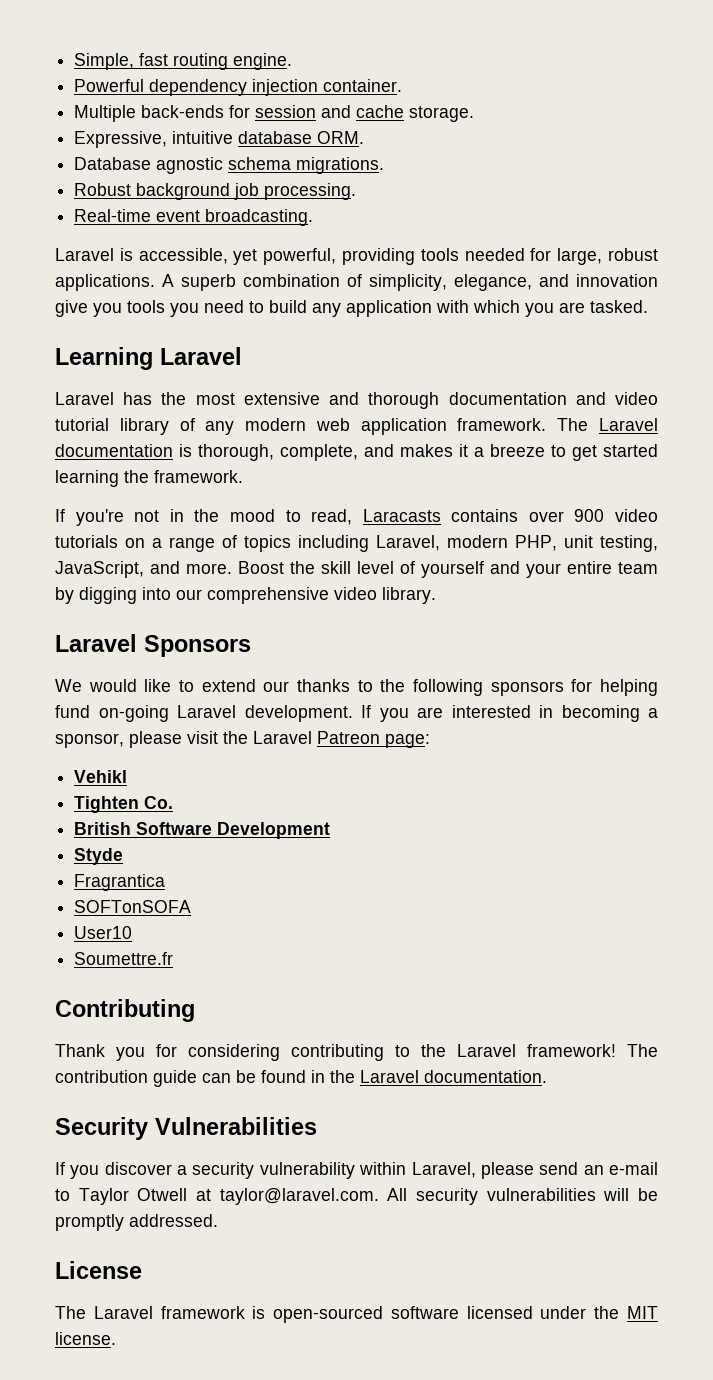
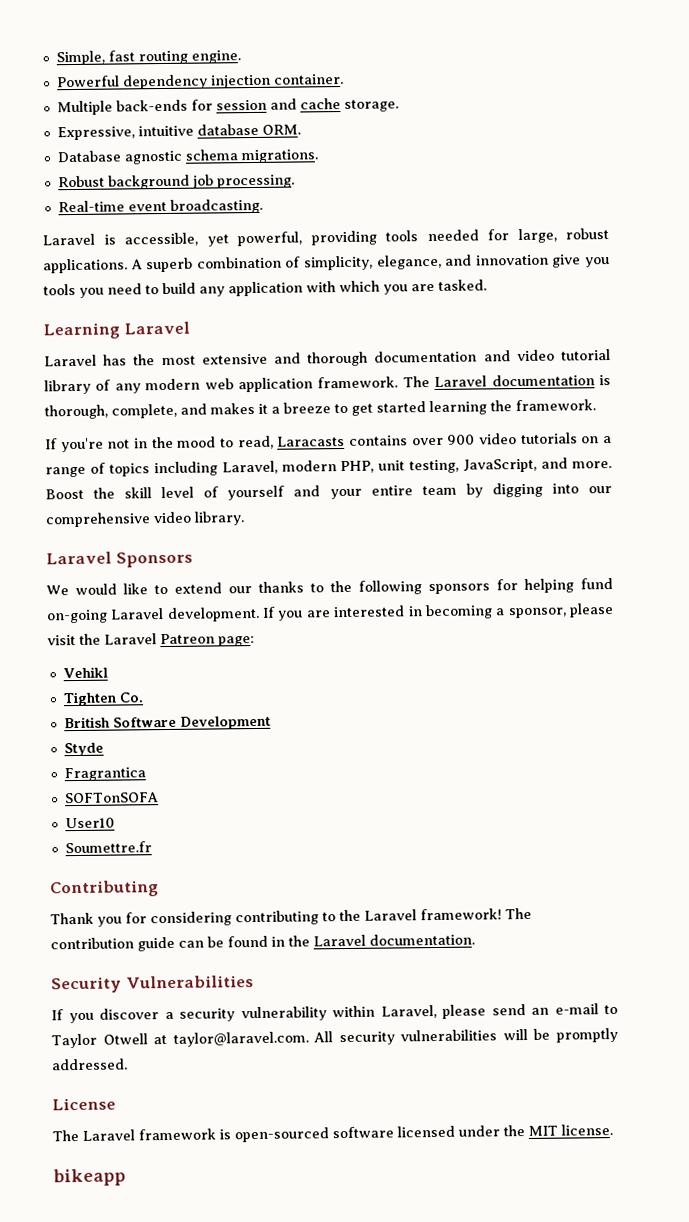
(116, 1338) none -> [53,1168,126,1187] // bikeapp

